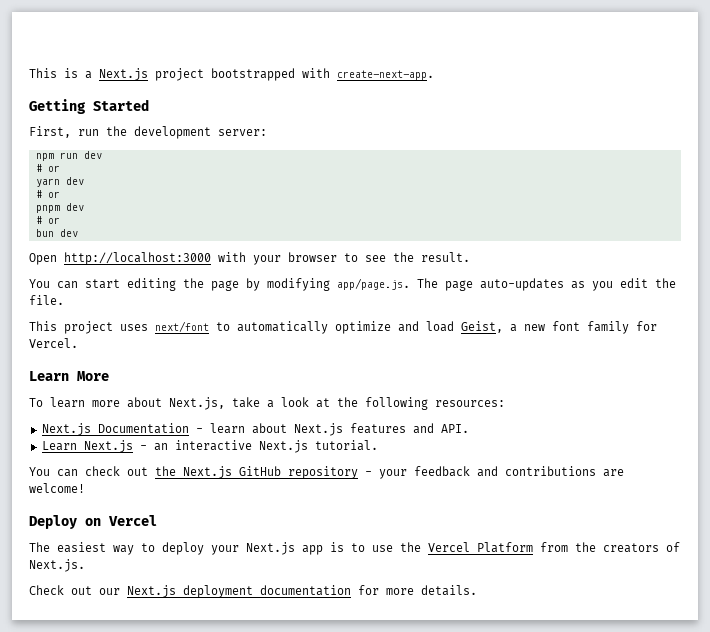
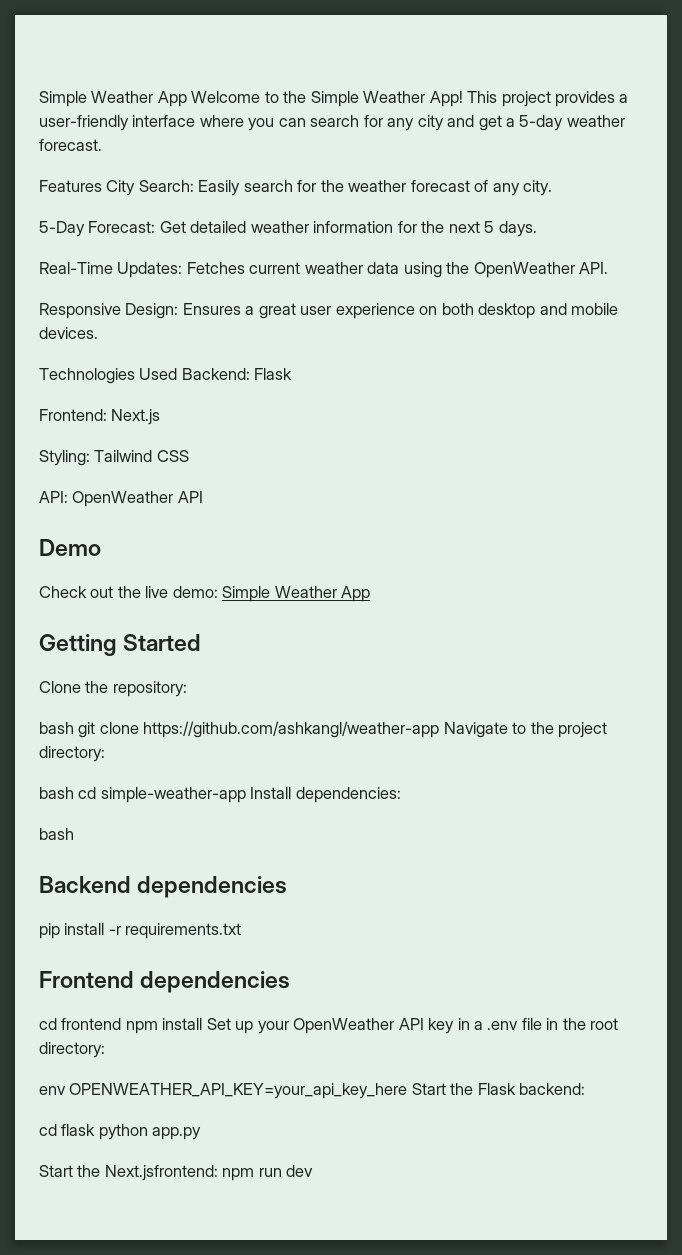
[29,68,434,81] [29,99,149,114] [29,126,267,139] [35,151,102,161] [35,164,60,172] [35,177,84,187] [35,190,60,198] [35,203,84,213] [35,216,60,224] [35,229,78,237] [29,252,470,265] [29,278,676,291] [29,295,64,305] [29,321,657,334] [29,338,78,348] [29,371,109,381] [29,397,505,410] [41,423,469,436] [41,440,378,453] [29,466,624,479] [29,483,85,493] [29,515,157,529] [29,542,680,555] [29,559,85,572] [29,585,477,598] This is a Next.js project bootstrapped with create-next-app. // Getting Started // First, run the development server: // npm run dev // # or // yarn dev // # or // pnpm dev // # or // bun dev // Open http://localhost:3000 with your browser to see the result. // You can start editing the page by modifying app/page.js. The page auto-updates as you edit the file. // This project uses next/font to automatically optimize and load Geist, a new font family for Vercel. // Learn More // To learn more about Next.js, take a look at the following resources: // Next.js Documentation - learn about Next.js features and API. // Learn Next.js - an interactive Next.js tutorial. // You can check out the Next.js GitHub repository - your feedback and contributions are welcome! // Deploy on Vercel // The easiest way to deploy your Next.js app is to use the Vercel Platform from the creators of Next.js. // Check out our Next.js deployment documentation for more details. -> [39,91,629,107] [39,115,625,131] [39,139,102,151] [39,180,553,196] [39,221,537,237] [39,262,609,278] [39,303,619,319] [39,327,98,339] [39,368,293,384] [39,409,161,425] [39,450,189,466] [39,491,203,507] [39,539,101,556] [39,586,371,602] [39,634,202,656] [39,681,187,697] [39,721,608,738] [39,746,105,762] [39,787,401,803] [39,828,74,840] [39,876,288,898] [39,923,242,939] [39,971,291,993] [39,1018,619,1034] [39,1042,105,1058] [39,1083,586,1099] [39,1124,202,1140] [39,1165,314,1181] Simple Weather App Welcome to the Simple Weather App! This project provides a user-friendly interface where you can search for any city and get a 5-day weather forecast. // Features City Search: Easily search for the weather forecast of any city. // 5-Day Forecast: Get detailed weather information for the next 5 days. // Real-Time Updates: Fetches current weather data using the OpenWeather API. // Responsive Design: Ensures a great user experience on both desktop and mobile devices. // Technologies Used Backend: Flask // Frontend: Next.js // Styling: Tailwind CSS // API: OpenWeather API // Demo // Check out the live demo: Simple Weather App // Getting Started // Clone the repository: // bash git clone https://github.com/ashkangl/weather-app Navigate to the project directory: // bash cd simple-weather-app Install dependencies: // bash // Backend dependencies // pip install -r requirements.txt // Frontend dependencies // cd frontend npm install Set up your OpenWeather API key in a .env file in the root directory: // env OPENWEATHER_API_KEY=your_api_key_here Start the Flask backend: // cd flask python app.py // Start the Next.jsfrontend: npm run dev

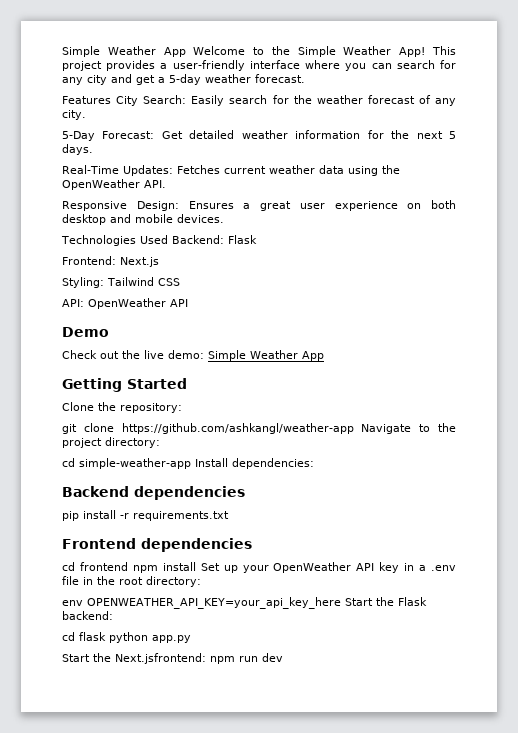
[39,722,74,734] bash -> (182, 408) none
[39,787,74,799] bash -> (160, 442) none
[39,828,74,840] // bash -> (314, 463) none

